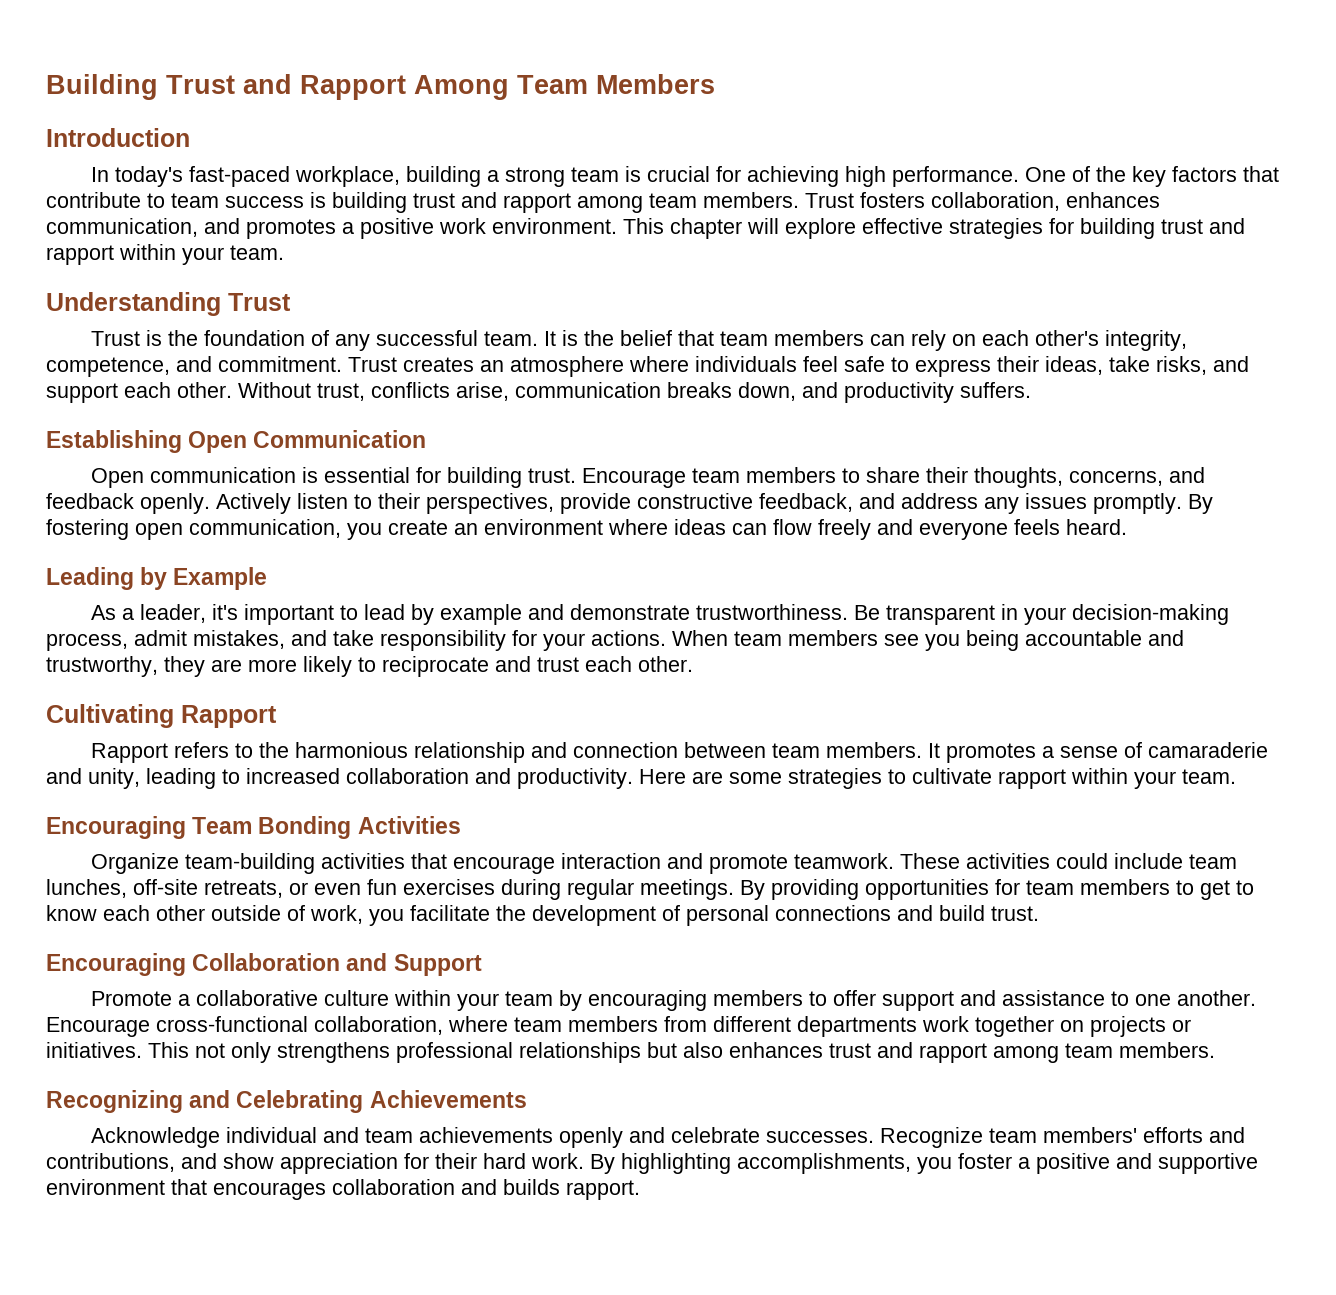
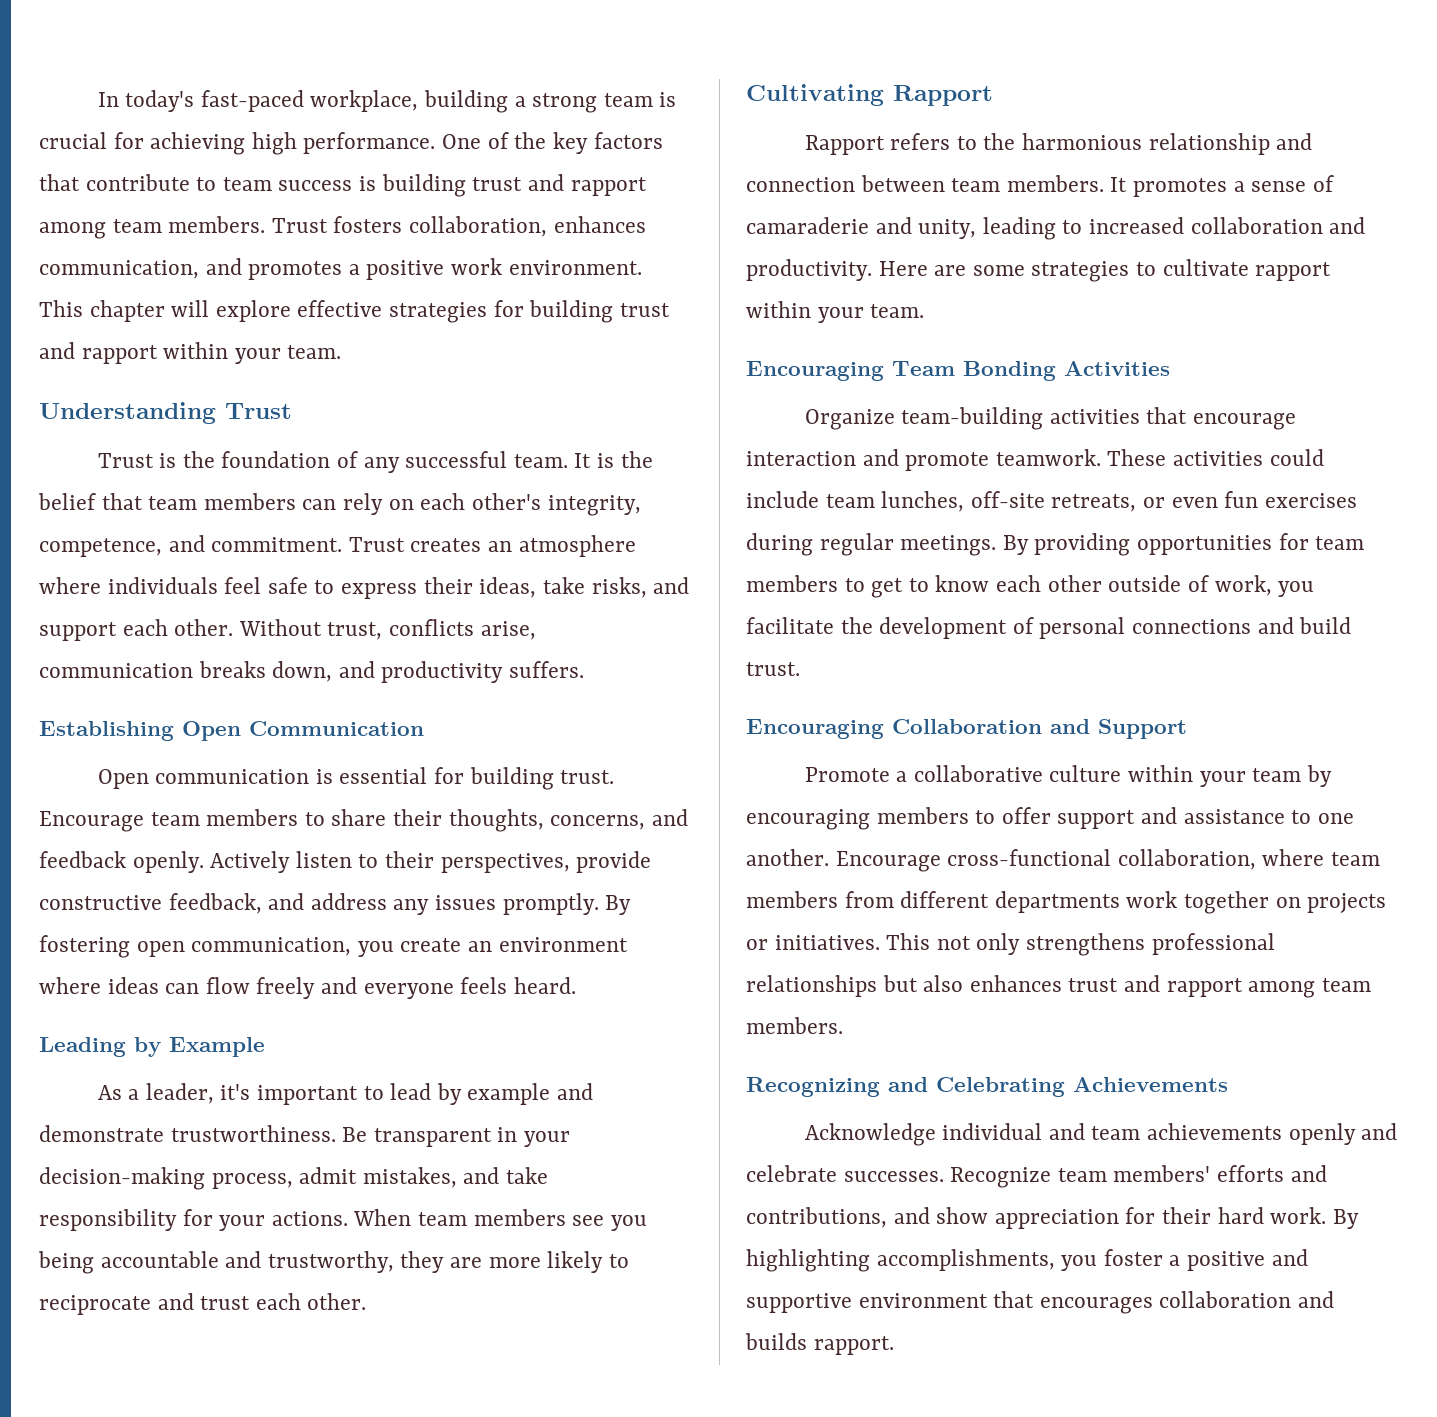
[46,74,715,100] [46,128,190,147] Building Trust and Rapport Among Team Members // Introduction // -> (97, 99) none

